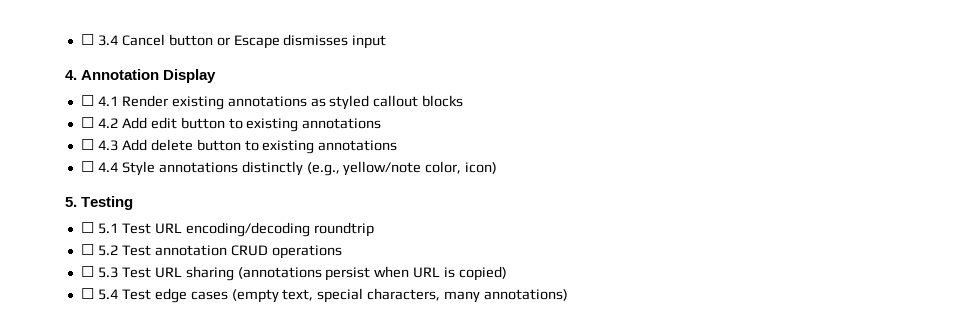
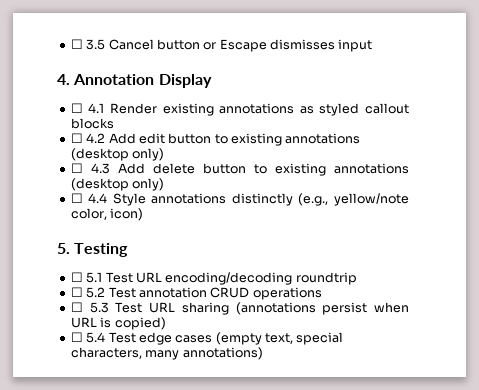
[80,34,118,46] ☐ 3.4 -> [70,39,106,50] ☐ 3.5
(382, 123) none -> [70,148,165,161] (desktop only)
(398, 145) none -> [70,178,165,191] (desktop only)

